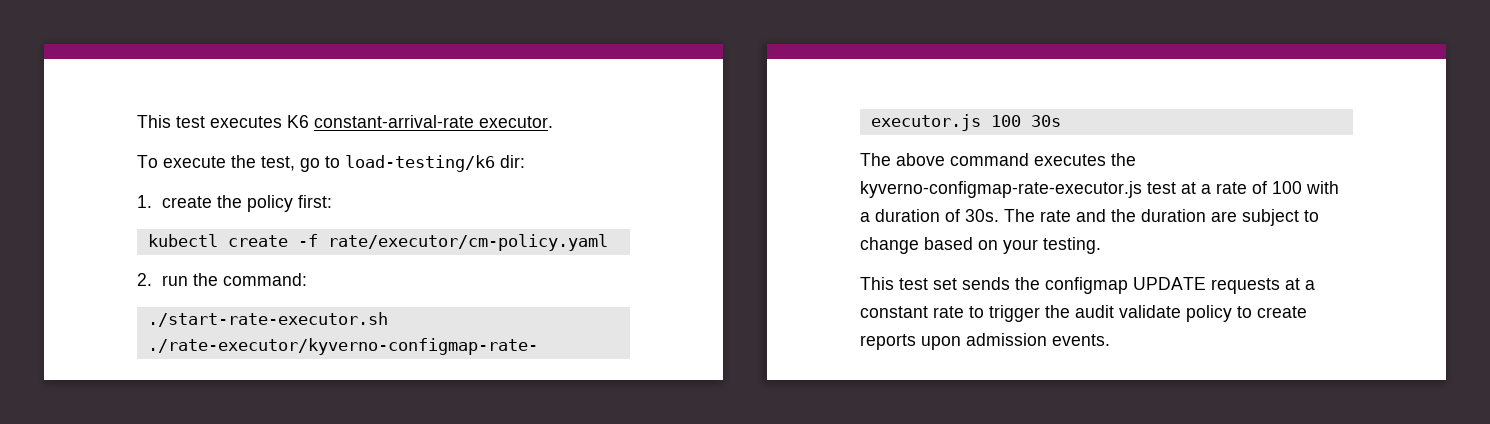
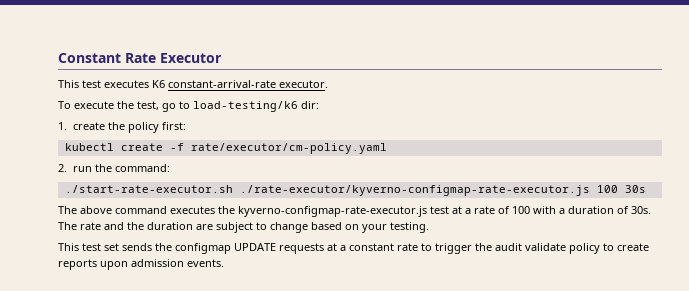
(137, 121) none -> [58,53,222,63] Constant Rate Executor //

